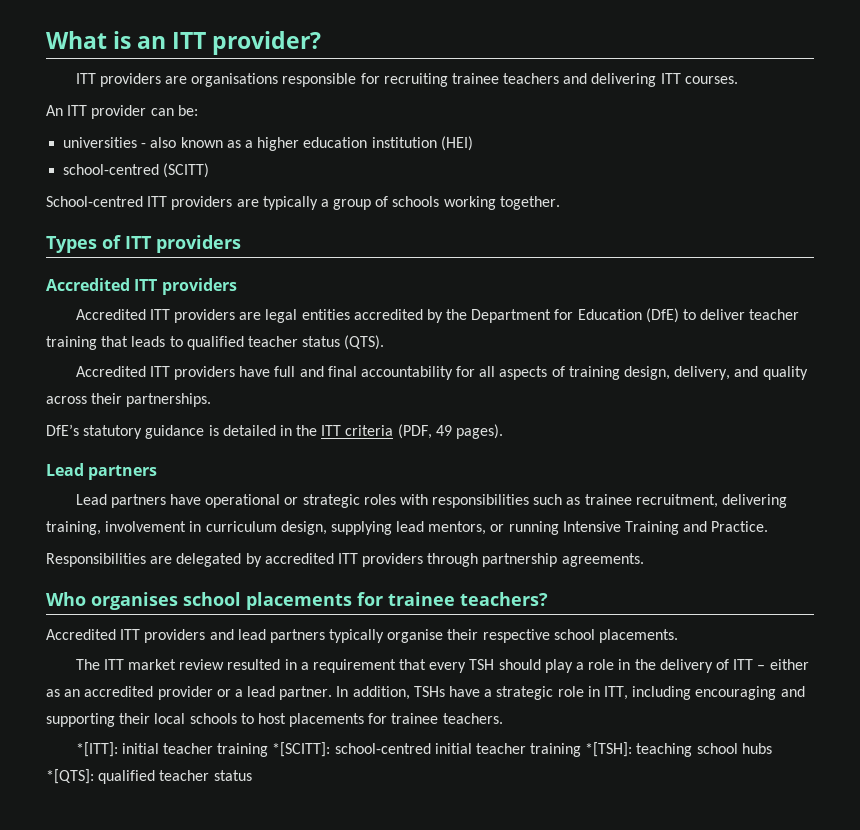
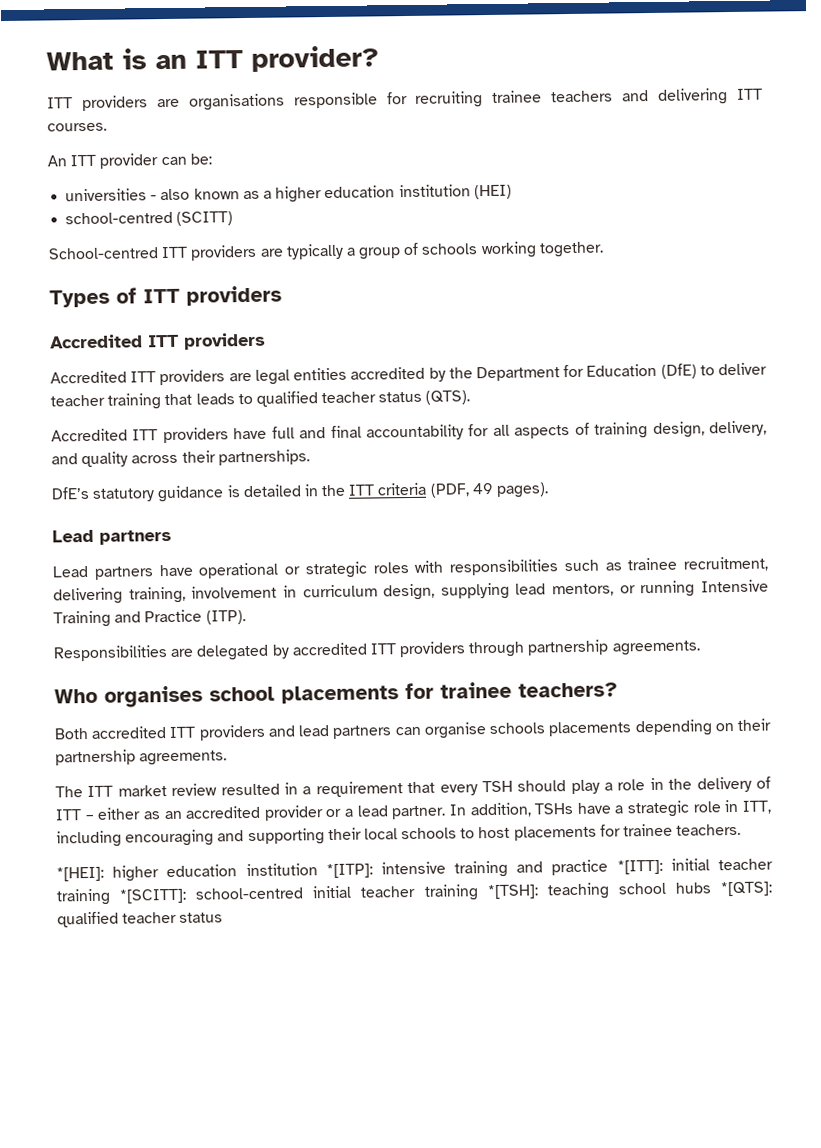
[711,521,769,532] Practice. -> [144,609,246,625] Practice (ITP).
[46,629,116,640] Accredited -> [54,726,168,740] Both accredited
[329,629,679,643] typically organise their respective school placements. -> [394,718,772,739] [55,749,228,766] can organise schools placements depending on their partnership agreements.
(503, 718) none -> [56,859,609,882] *[HEI]: higher education institution *[ITP]: intensive training and practice

